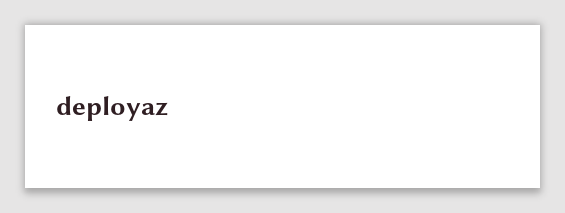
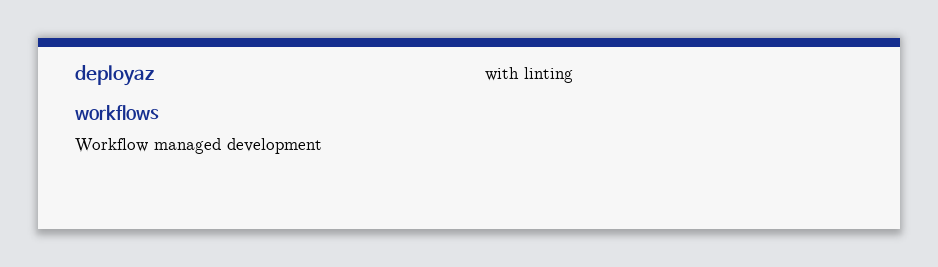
(168, 108) none -> [75,105,159,120] [75,138,322,154] [485,67,573,83] // workflows // Workflow managed development // with linting

